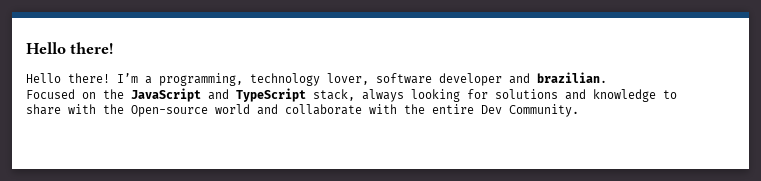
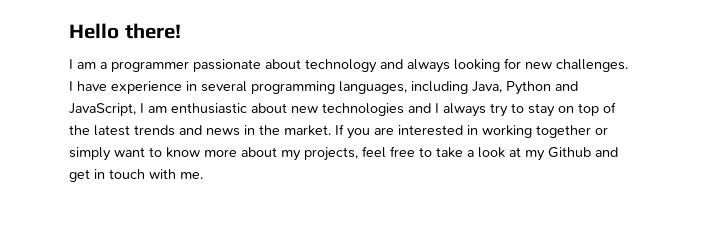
[26,72,607,86] [26,88,677,102] [26,104,579,117] Hello there! I’m a programming, technology lover, software developer and brazilian. // Focused on the JavaScript and TypeScript stack, always looking for solutions and knowledge to share with the Open-source world and collaborate with the entire Dev Community. -> [69,58,628,73] [69,81,578,95] [69,102,616,117] [69,124,608,139] [69,146,618,161] [69,169,203,182] I am a programmer passionate about technology and always looking for new challenges. I have experience in several programming languages, including Java, Python and JavaScript, I am enthusiastic about new technologies and I always try to stay on top of the latest trends and news in the market. If you are interested in working together or simply want to know more about my projects, feel free to take a look at my Github and get in touch with me.

